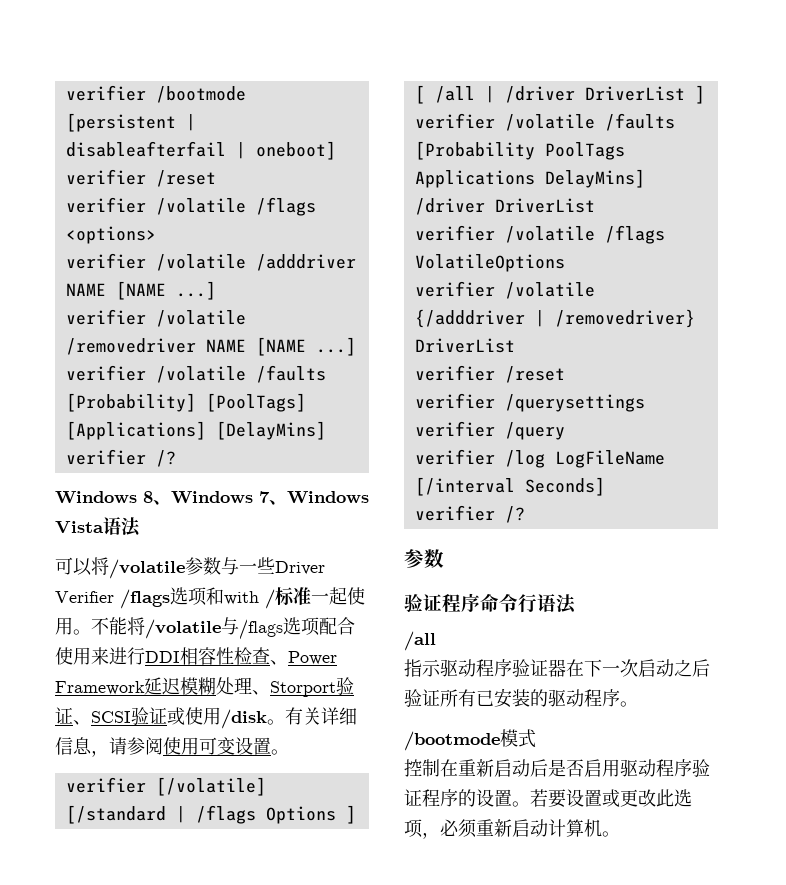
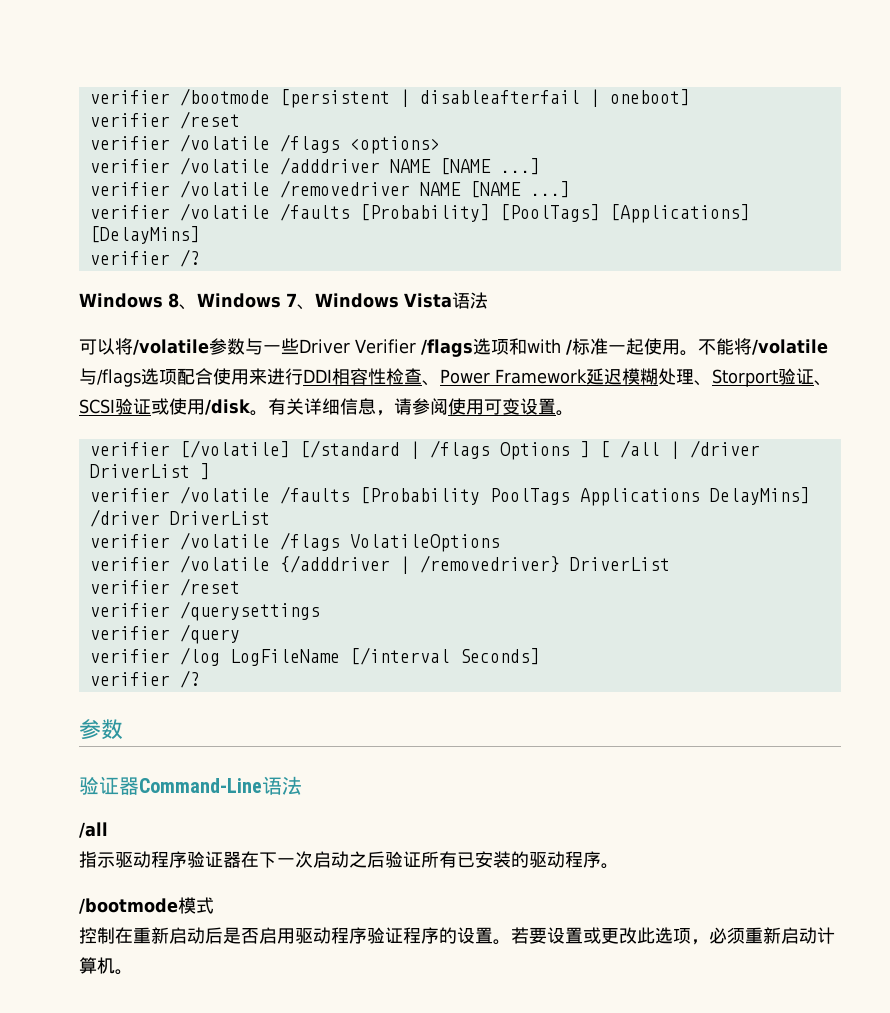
[442,593,537,613] 程序命令行 -> [119,777,262,795] 器Command-Line

